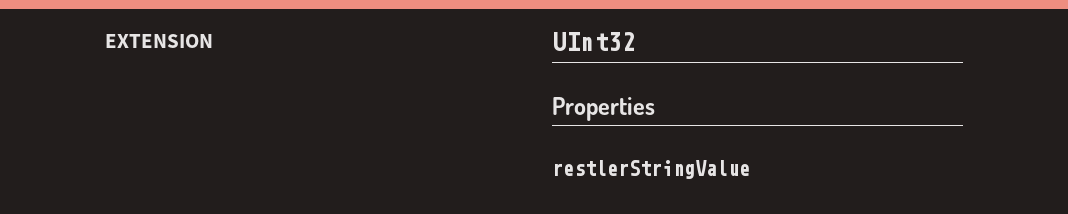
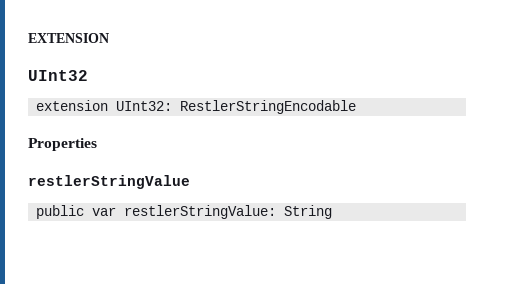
(636, 41) none -> [36,100,357,114] // extension UInt32: RestlerStringEncodable
(750, 169) none -> [36,205,333,219] // public var restlerStringValue: String

